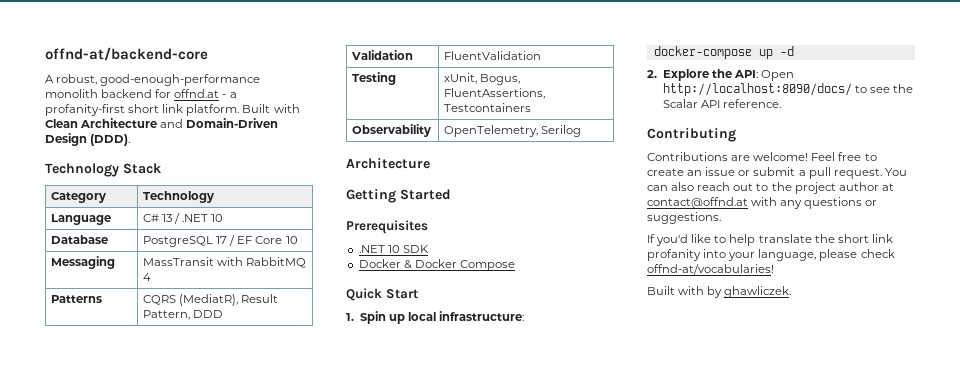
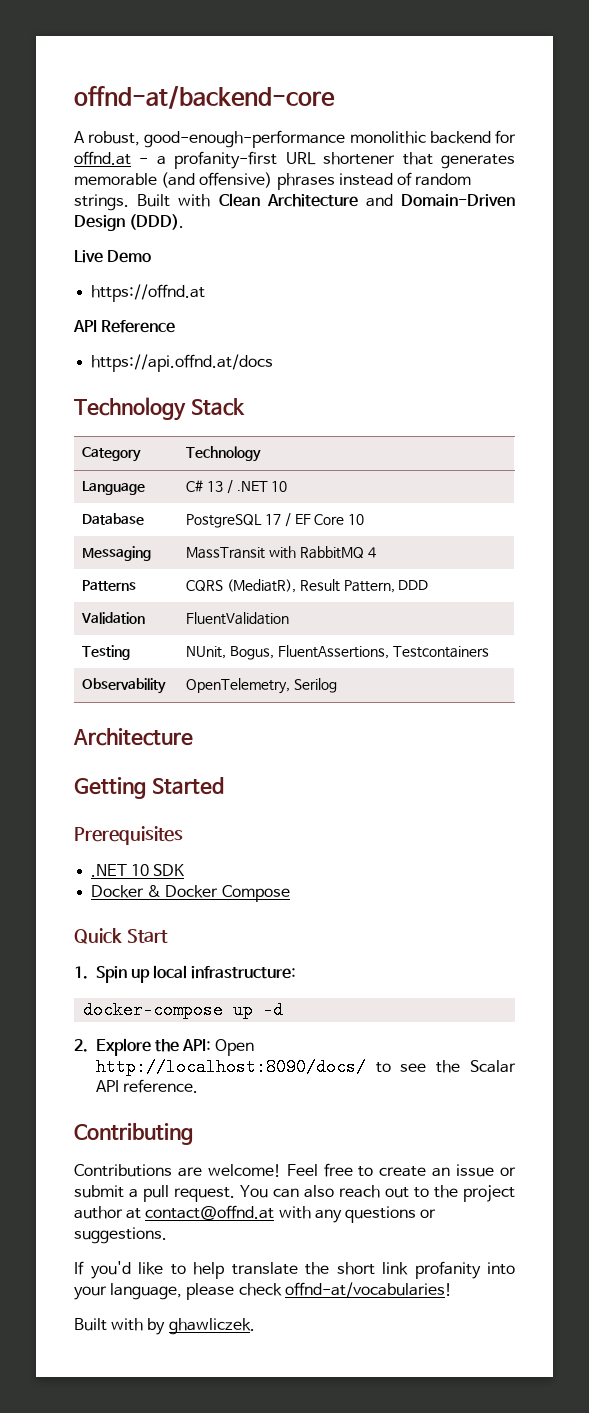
[45,89,98,98] monolith -> [349,131,426,144] monolithic
[128,104,240,116] short link platform. -> [285,152,515,169] [74,172,472,190] [74,194,129,211] URL shortener that generates memorable (and offensive) phrases instead of random strings.
(131, 140) none -> [74,250,152,263] [91,284,206,302] [73,320,176,333] [91,354,274,372] // Live Demo // https://offnd.at // API Reference // https://api.offnd.at/docs
[444,73,478,84] xUnit, -> [186,646,227,659] NUnit,

